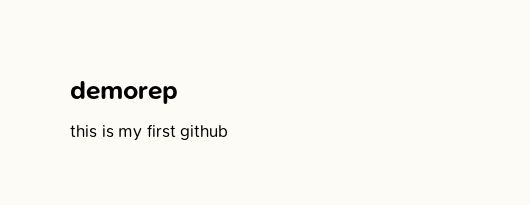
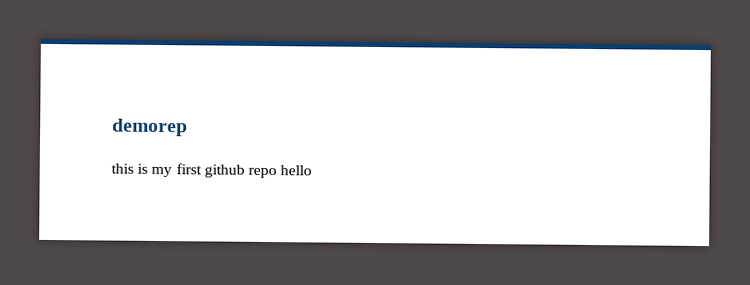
(229, 132) none -> [247,165,313,179] repo hello

